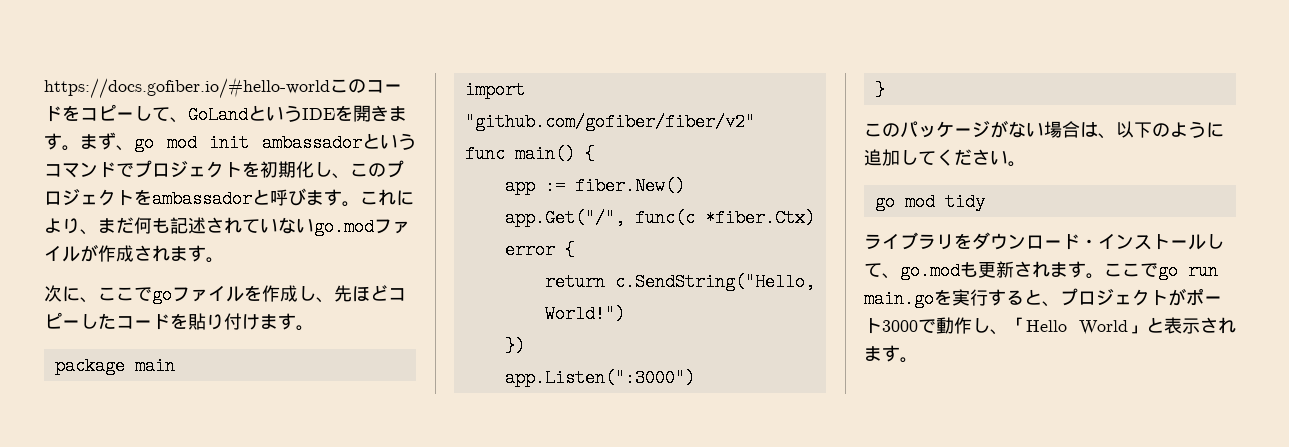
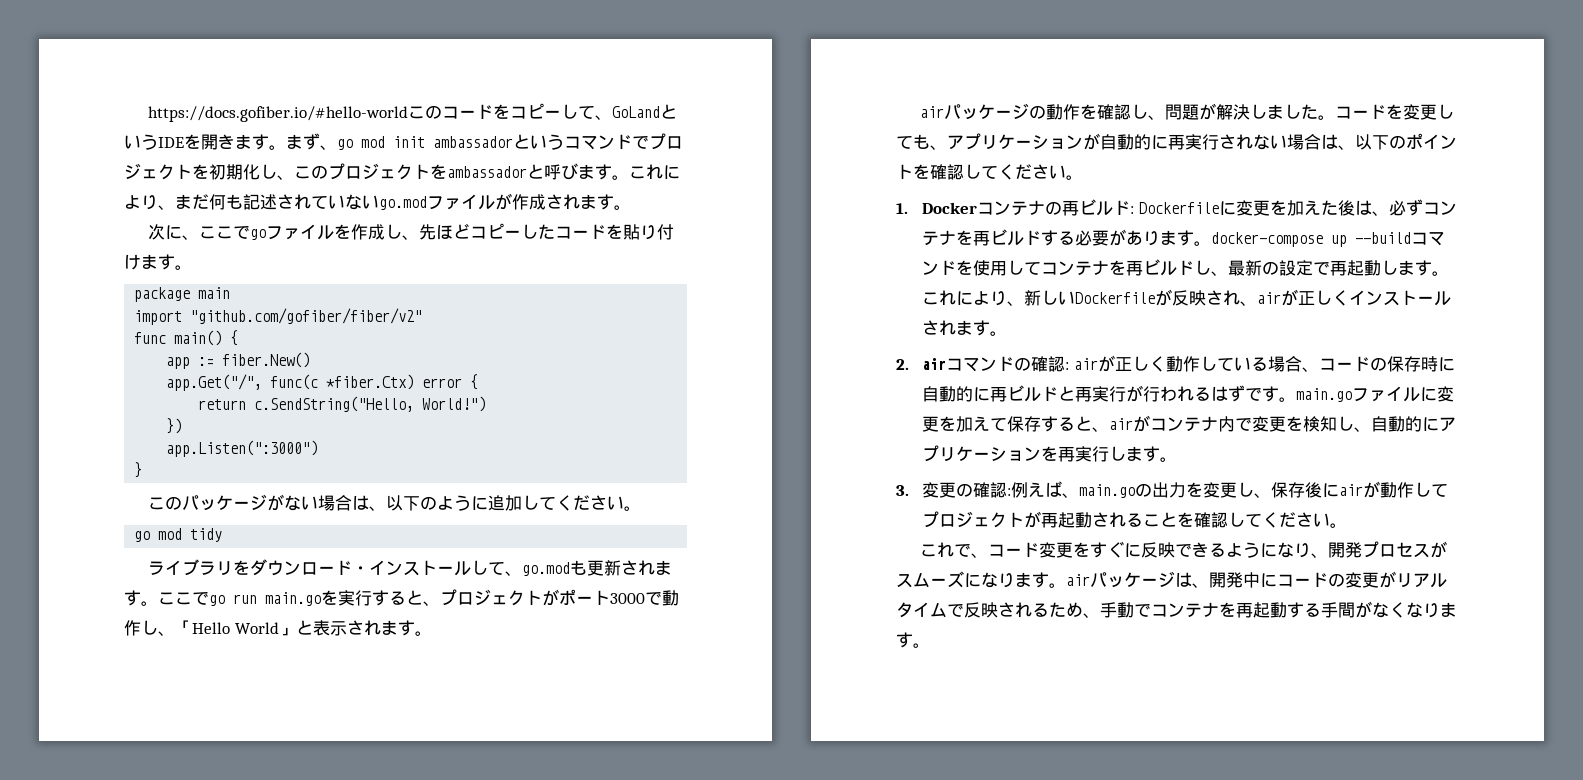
(918, 360) none -> [920,103,1455,120] [896,133,1457,150] [896,164,1083,180] [896,199,1457,216] [921,229,1445,247] [921,259,1449,276] [921,289,1451,306] [921,320,1007,336] [896,355,1455,372] [921,385,1454,402] [921,415,1456,432] [921,445,1177,462] [896,481,1448,498] [921,511,1347,528] [920,541,1448,558] [896,571,1447,588] [896,601,1457,618] [896,632,930,648] // airパッケージの動作を確認し、問題が解決しました。コードを変更しても、アプリケーションが自動的に再実行されない場合は、以下のポイントを確認してください。 // 1. Dockerコンテナの再ビルド: Dockerfileに変更を加えた後は、必ずコンテナを再ビルドする必要があります。docker-compose up --buildコマンドを使用してコンテナを再ビルドし、最新の設定で再起動します。これにより、新しいDockerfileが反映され、airが正しくインストールされます。 // 2. airコマンドの確認: airが正しく動作している場合、コードの保存時に自動的に再ビルドと再実行が行われるはずです。main.goファイルに変更を加えて保存すると、airがコンテナ内で変更を検知し、自動的にアプリケーションを再実行します。 // 3.変更の確認:例えば、main.goの出力を変更し、保存後にairが動作してプロジェクトが再起動されることを確認してください。 // これで、コード変更をすぐに反映できるようになり、開発プロセスがスムーズになります。airパッケージは、開発中にコードの変更がリアルタイムで反映されるため、手動でコンテナを再起動する手間がなくなります。

